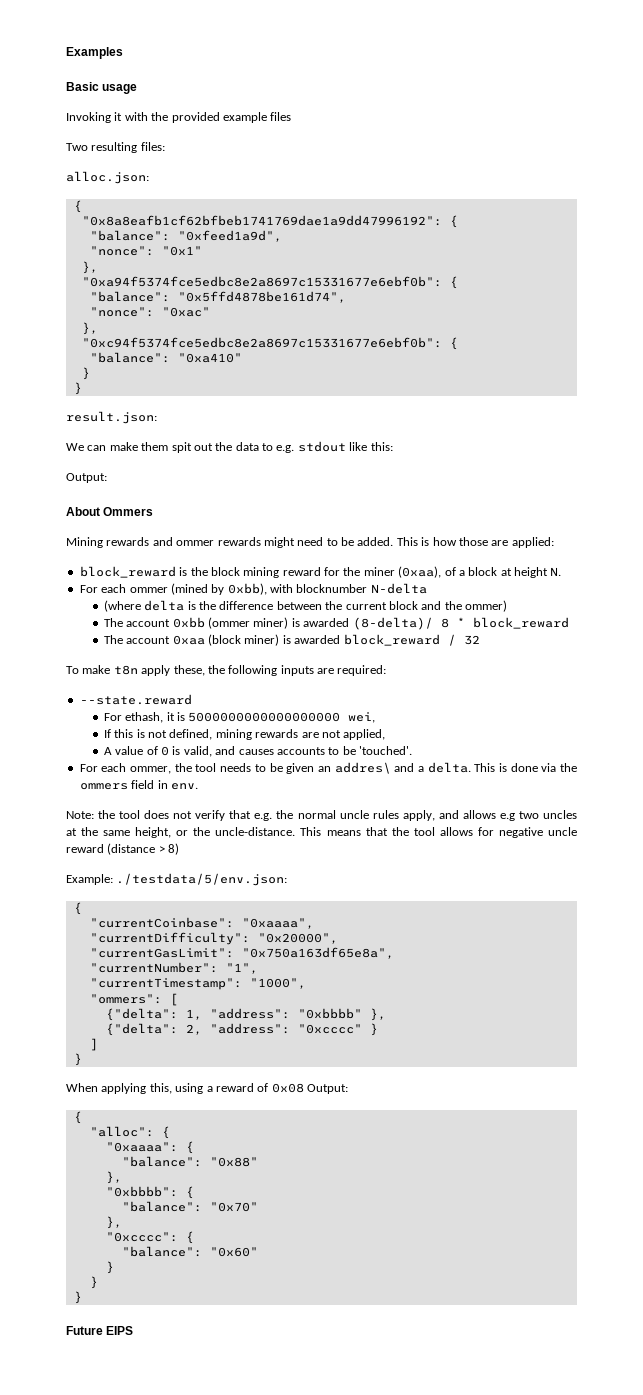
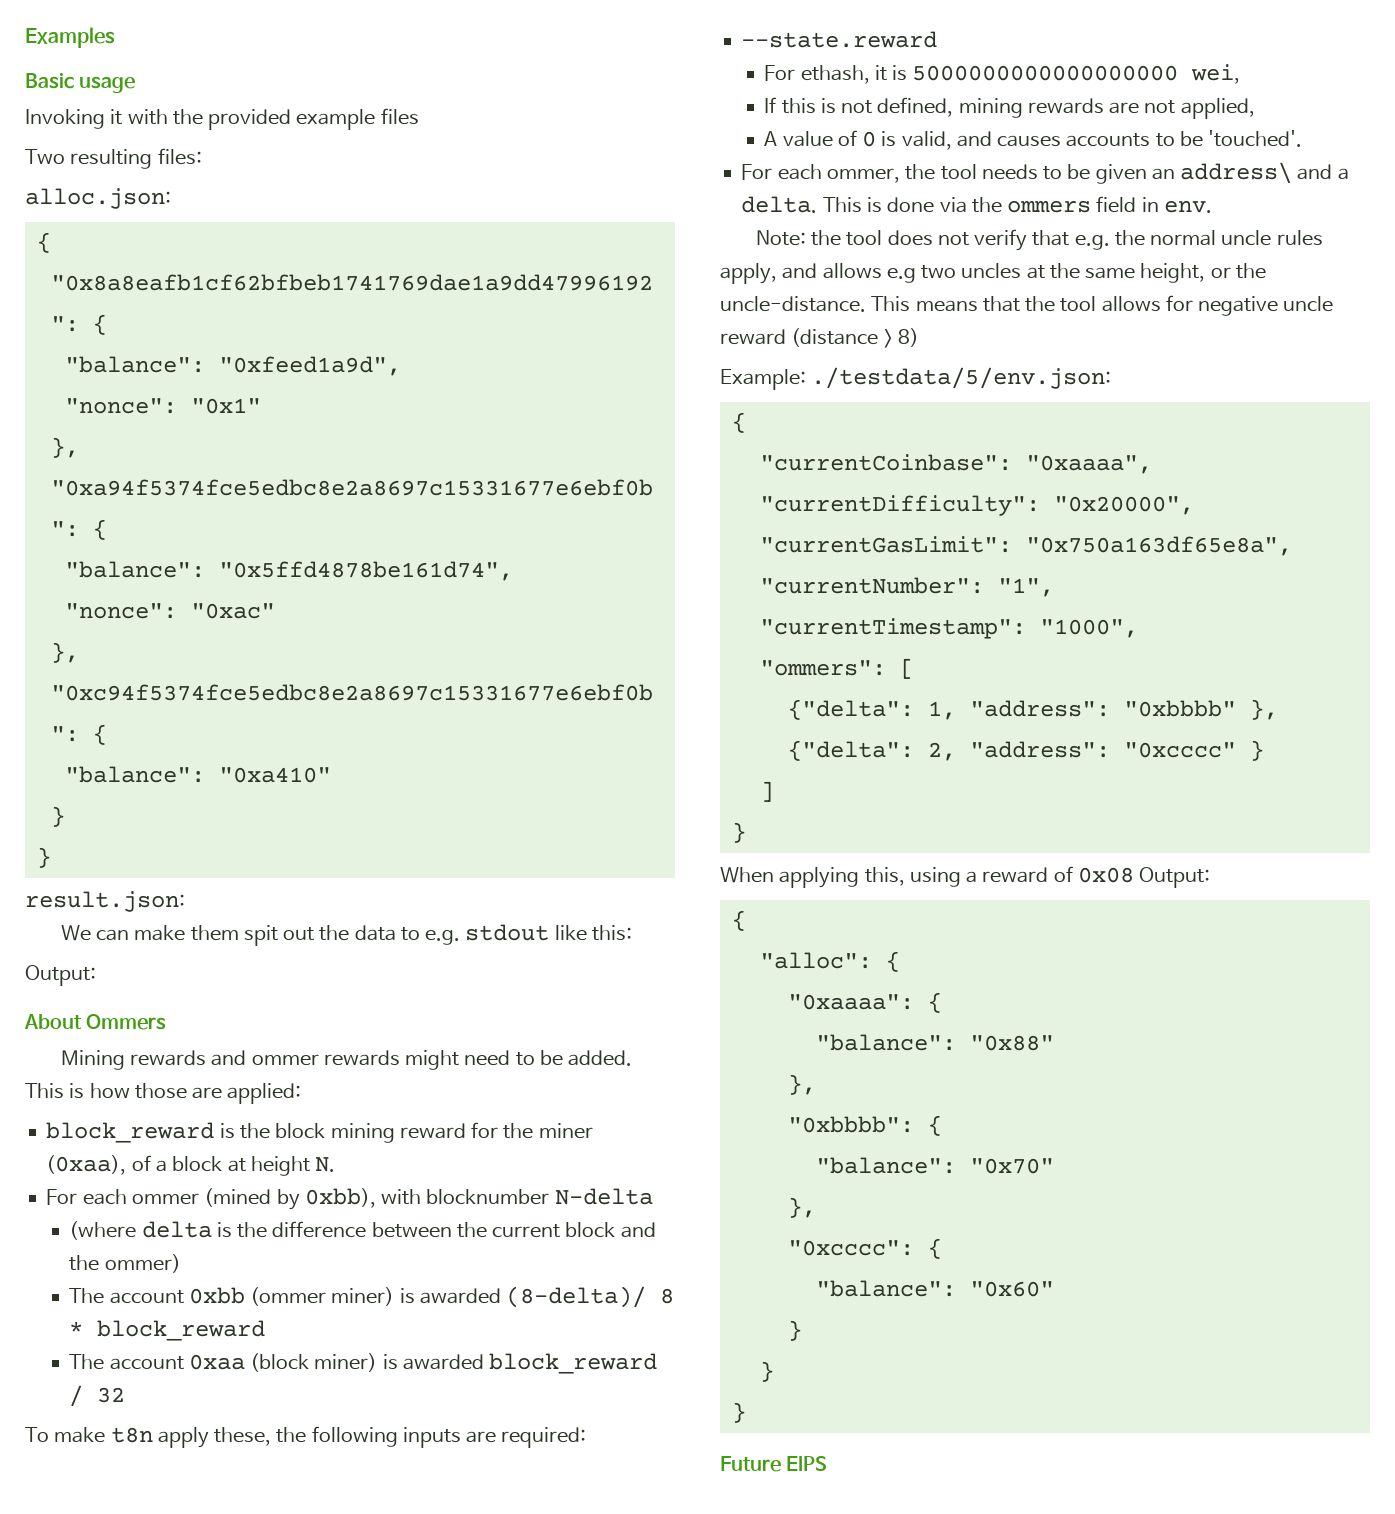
[334,762,391,774] addres\ -> [1180,162,1293,184] address\

